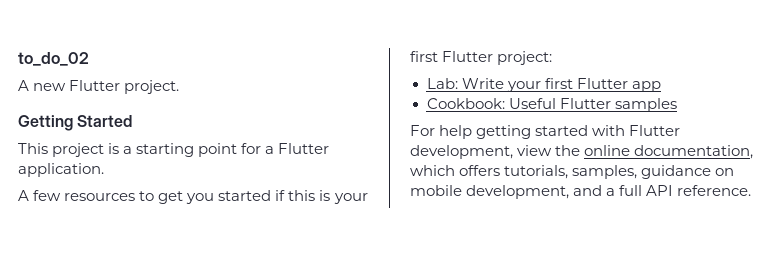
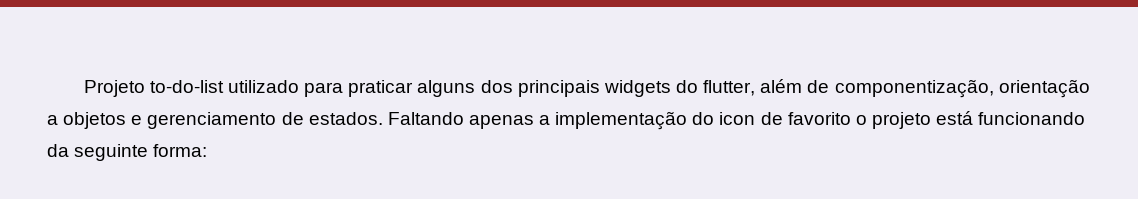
[18,52,89,66] [18,80,180,94] [18,115,133,131] [18,143,330,157] [18,163,104,177] [18,190,368,204] [410,51,553,65] [426,78,661,92] [426,98,677,112] [410,125,681,139] [410,145,754,159] [410,165,735,179] [410,185,752,199] to_do_02 // A new Flutter project. // Getting Started // This project is a starting point for a Flutter application. // A few resources to get you started if this is your first Flutter project: // Lab: Write your first Flutter app // Cookbook: Useful Flutter samples // For help getting started with Flutter development, view the online documentation, which offers tutorials, samples, guidance on mobile development, and a full API reference. -> [83,79,1090,98] [47,111,1086,130] [47,144,208,161] Projeto to-do-list utilizado para praticar alguns dos principais widgets do flutter, além de componentização, orientação a objetos e gerenciamento de estados. Faltando apenas a implementação do icon de favorito o projeto está funcionando da seguinte forma:

